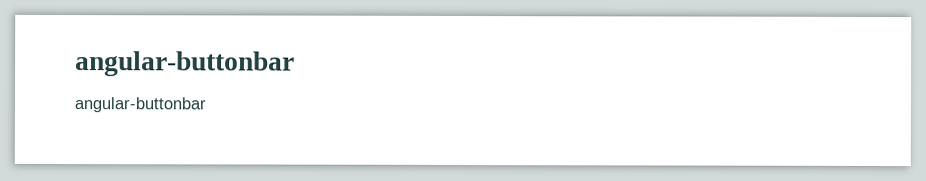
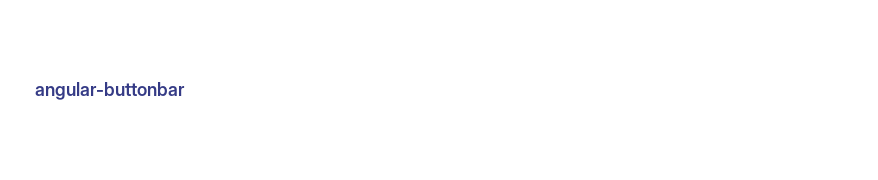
[75,51,295,77] [74,97,206,113] angular-buttonbar // angular-buttonbar -> [35,82,185,100] angular-buttonbar

